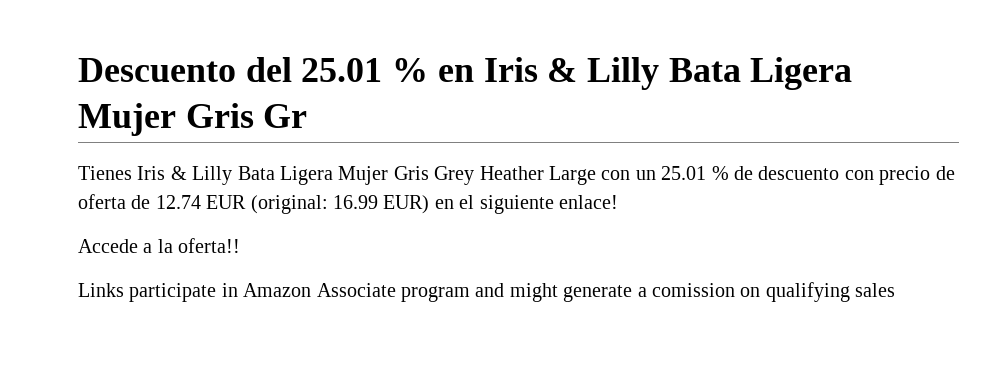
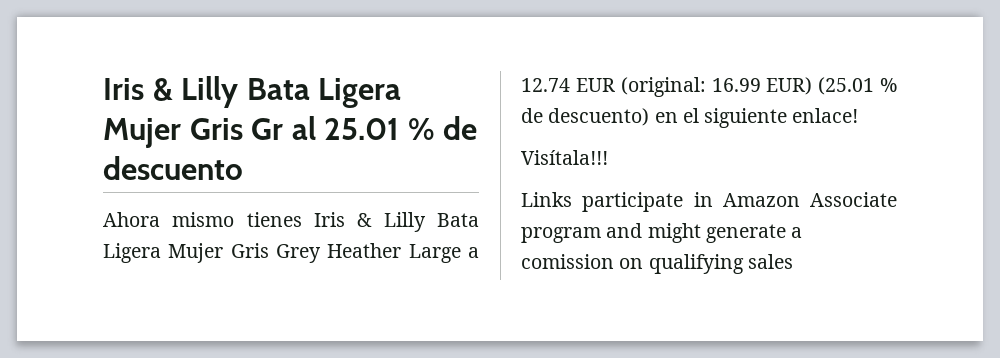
[78,57,474,82] Descuento del 25.01 % en -> (103, 89) none
[78,166,132,180] // Tienes -> [291,116,478,140] [103,156,243,180] [103,212,302,227] al 25.01 % de descuento // Ahora mismo tienes
[601,166,955,185] [78,194,151,209] con un 25.01 % de descuento con precio de oferta de -> [467,247,479,258] a
(430, 204) none -> [818,77,897,95] [521,108,650,126] (25.01 % de descuento)
[78,238,241,253] Accede a la oferta!! -> [521,150,608,165] Visítala!!!

